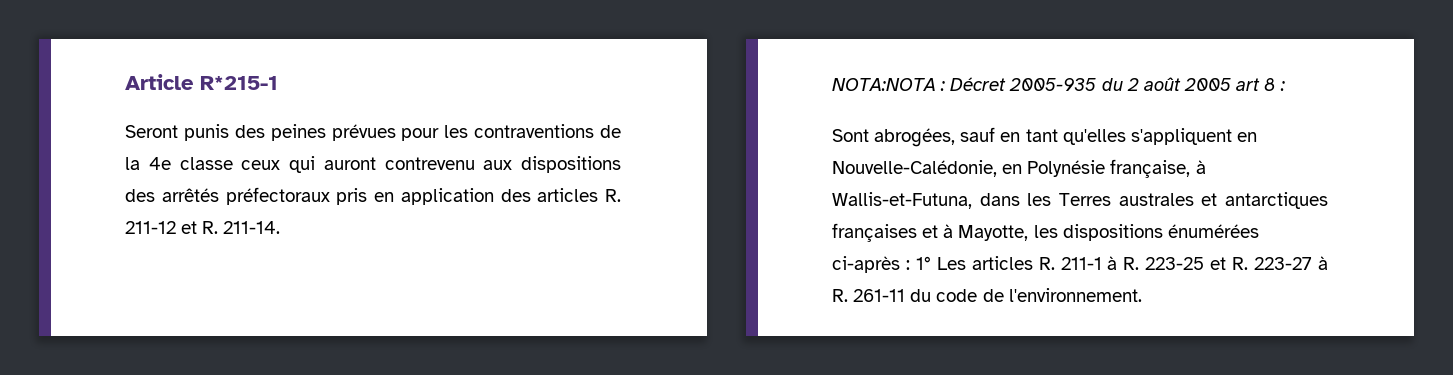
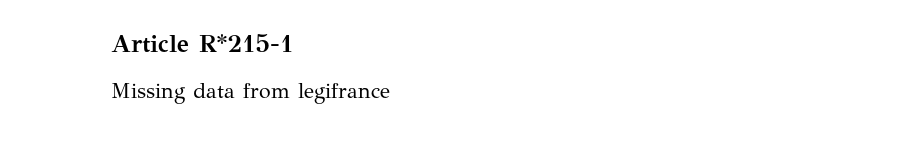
[125,124,621,141] [125,156,621,173] [125,187,621,205] [125,221,281,234] [832,77,1286,91] [832,127,1257,147] [832,159,1206,178] [832,192,1328,209] [832,223,1259,242] [832,256,1328,273] [832,288,1142,302] Seront punis des peines prévues pour les contraventions de la 4e classe ceux qui auront contrevenu aux dispositions des arrêtés préfectoraux pris en application des articles R. 211-12 et R. 211-14. // NOTA:NOTA : Décret 2005-935 du 2 août 2005 art 8 : // Sont abrogées, sauf en tant qu'elles s'appliquent en Nouvelle-Calédonie, en Polynésie française, à Wallis-et-Futuna, dans les Terres australes et antarctiques françaises et à Mayotte, les dispositions énumérées ci-après : 1° Les articles R. 211-1 à R. 223-25 et R. 223-27 à R. 261-11 du code de l'environnement. -> [111,83,390,104] Missing data from legifrance

